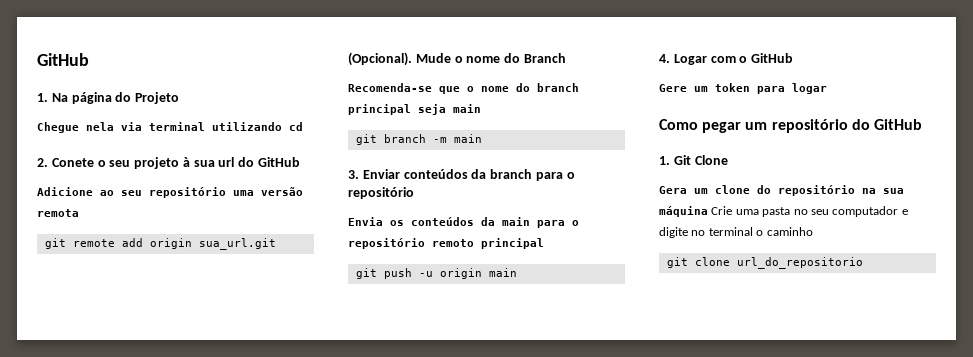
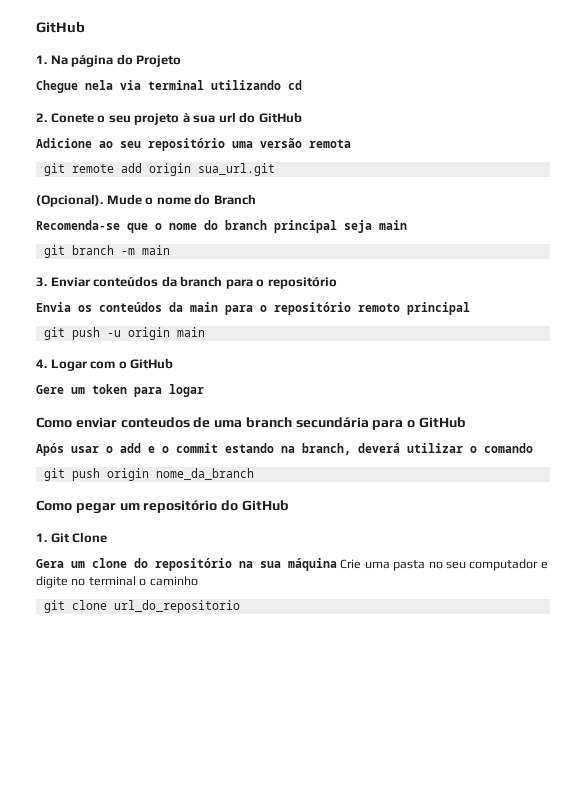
(827, 88) none -> [36,417,467,430] [36,443,533,456] [43,468,254,481] // Como enviar conteudos de uma branch secundária para o GitHub // Após usar o add e o commit estando na branch, deverá utilizar o comando // git push origin nome_da_branch

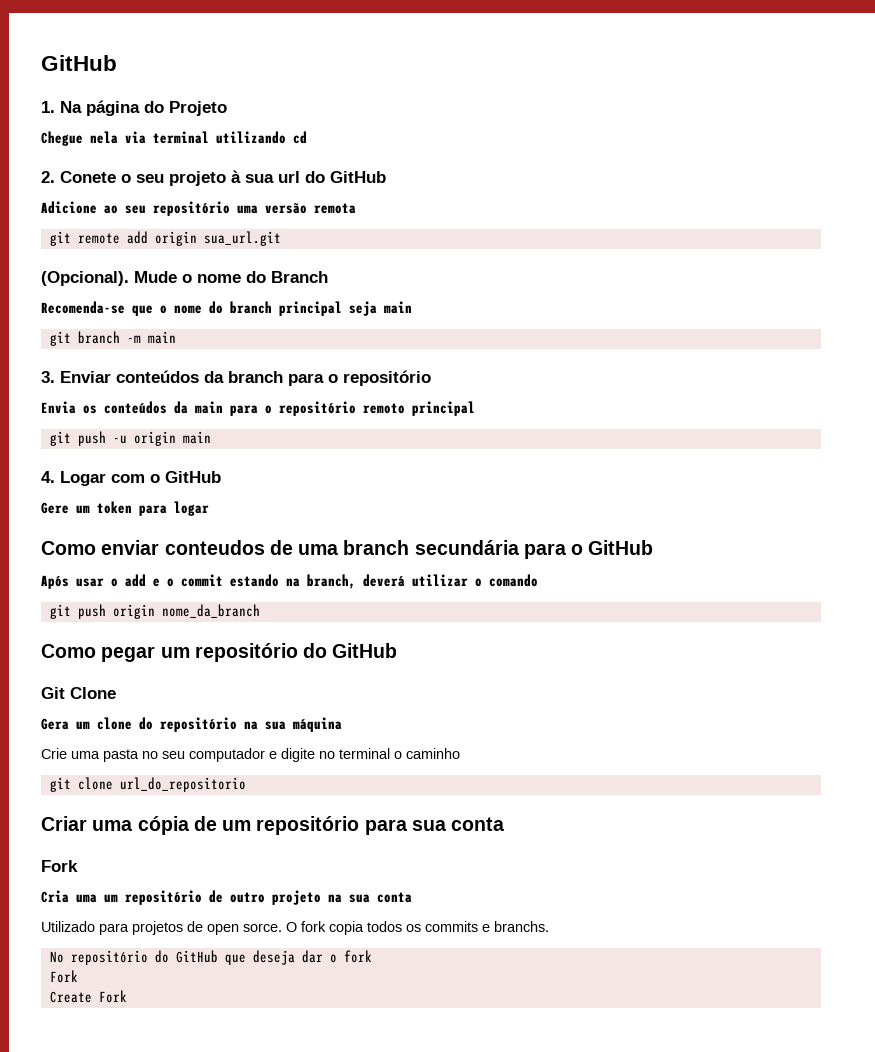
[36,533,47,542] 1. -> (398, 650) none
(337, 564) none -> (342, 724) //
(240, 606) none -> [41,816,505,835] [41,860,78,872] [41,890,412,905] [41,921,549,935] [49,950,372,965] [49,970,78,983] [49,990,127,1003] // Criar uma cópia de um repositório para sua conta // Fork // Cria uma um repositório de outro projeto na sua conta // Utilizado para projetos de open sorce. O fork copia todos os commits e branchs. // No repositório do GitHub que deseja dar o fork // Fork // Create Fork

